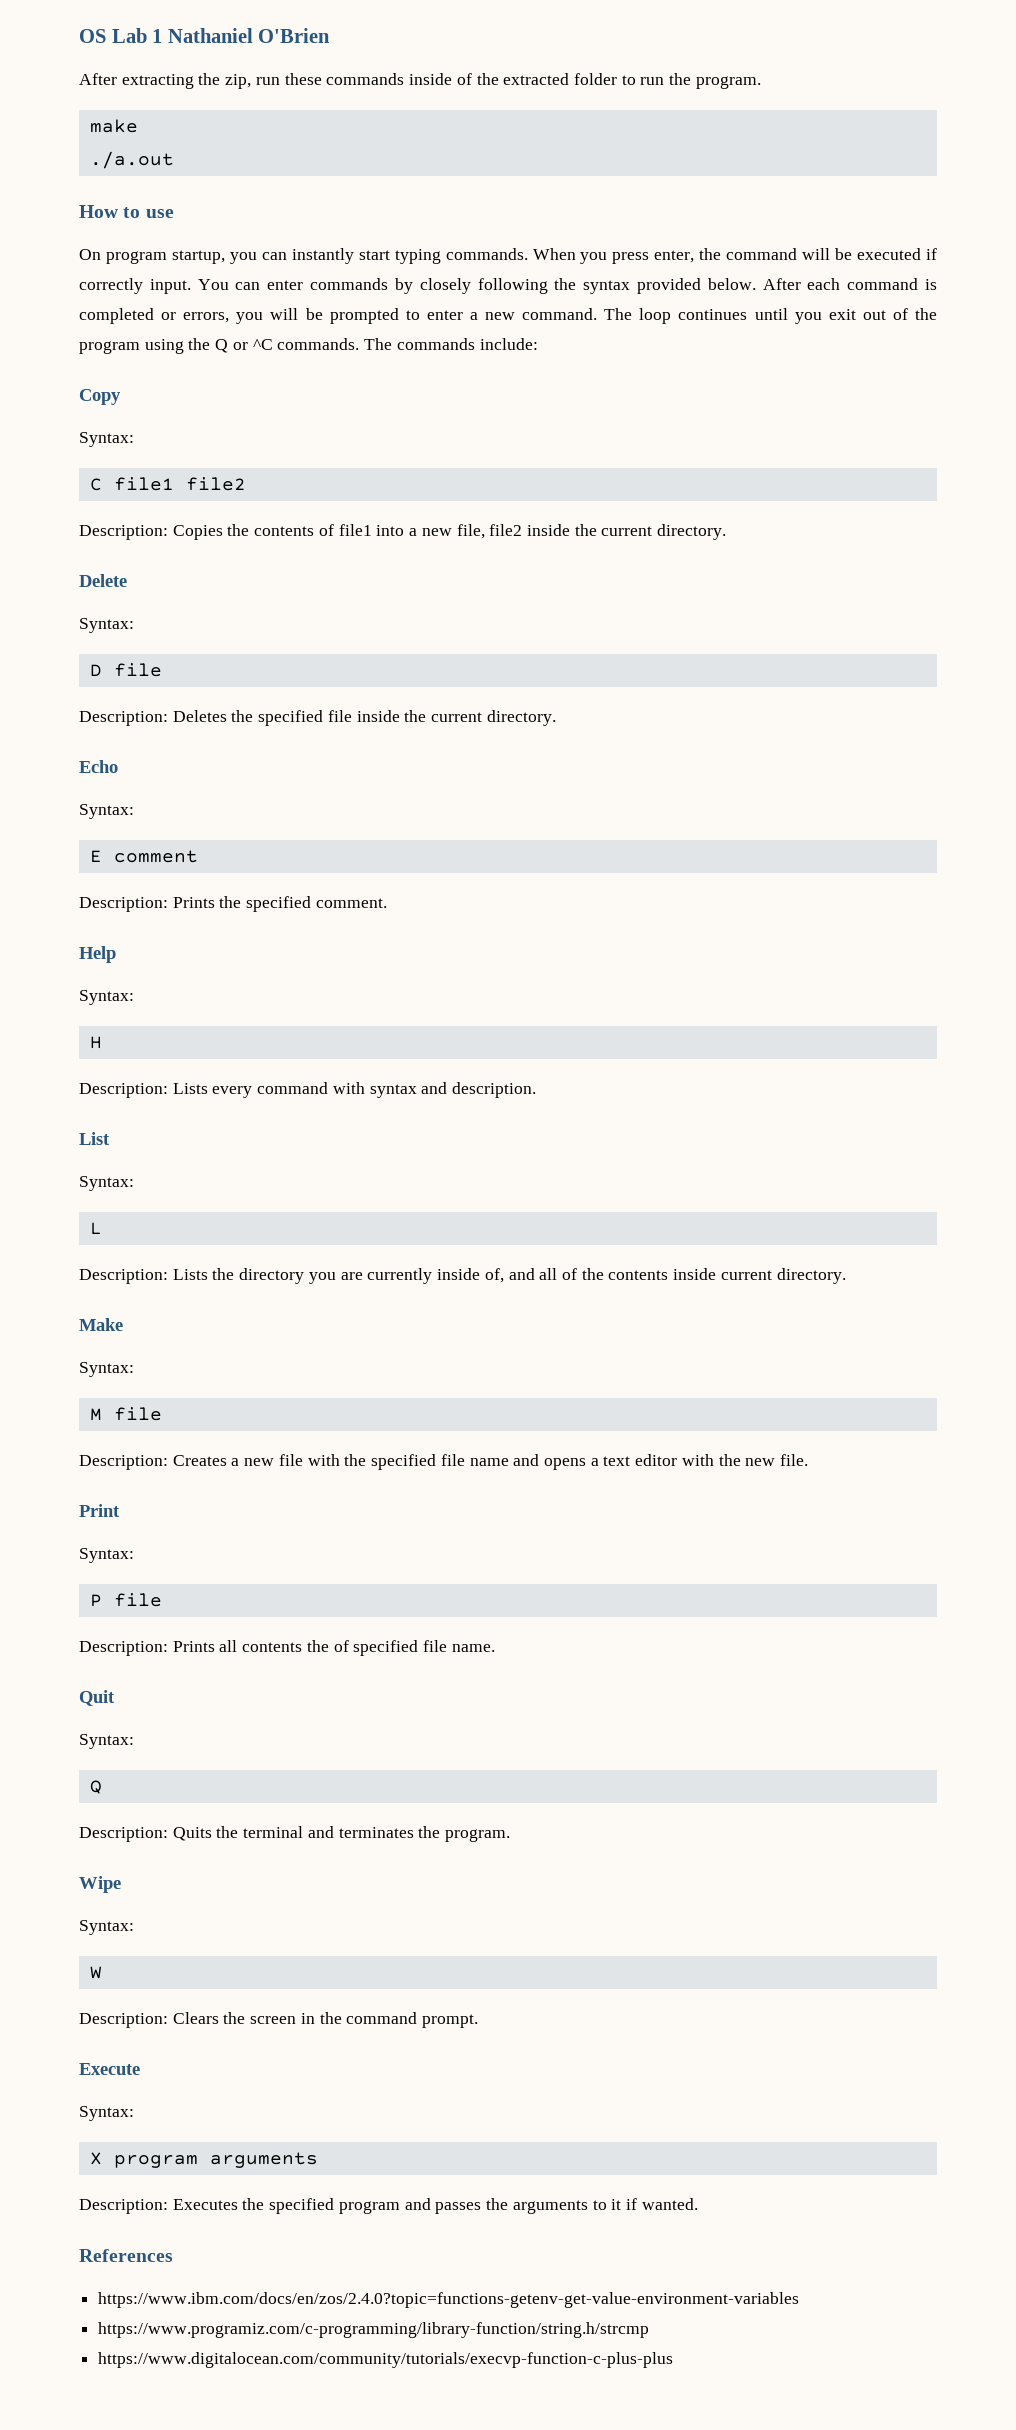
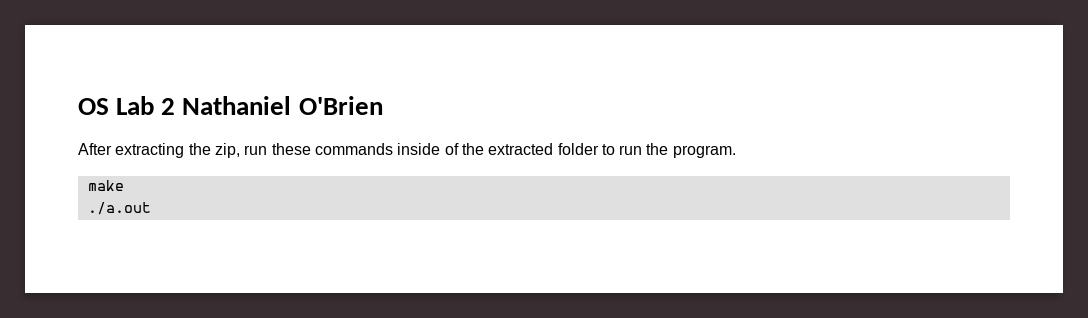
[152,29,163,43] 1 -> [161,98,176,115] 2
[79,205,174,218] [79,248,938,264] [79,278,937,294] [79,308,938,324] [79,338,538,354] [79,389,121,405] [79,432,134,447] [89,477,246,491] [79,524,727,540] [79,574,127,587] [79,618,134,633] [89,663,162,677] [79,710,556,726] [79,760,118,773] [79,804,134,819] [89,850,198,863] [79,896,387,912] [79,946,116,963] [79,990,134,1005] [89,1036,102,1049] [79,1082,537,1098] [79,1132,110,1145] [79,1176,134,1191] [89,1222,102,1234] [79,1268,846,1284] [79,1318,123,1331] [79,1362,134,1377] [89,1407,162,1421] [79,1454,809,1470] [79,1504,120,1517] [79,1548,134,1563] [89,1593,162,1607] [79,1640,495,1656] [79,1690,115,1706] [79,1734,134,1749] [89,1780,102,1794] [79,1826,511,1842] [79,1876,121,1893] [79,1920,134,1935] [89,1966,102,1979] [79,2012,479,2028] [79,2063,140,2075] [79,2106,134,2121] [89,2152,318,2168] [79,2198,698,2214] [79,2249,173,2262] [98,2292,800,2308] [98,2322,650,2338] [98,2352,674,2368] // How to use // On program startup, you can instantly start typing commands. When you press enter, the command will be executed if correctly input. You can enter commands by closely following the syntax provided below. After each command is completed or errors, you will be prompted to enter a new command. The loop continues until you exit out of the program using the Q or ^C commands. The commands include: // Copy // Syntax: // C file1 file2 // Description: Copies the contents of file1 into a new file, file2 inside the current directory. // Delete // Syntax: // D file // Description: Deletes the specified file inside the current directory. // Echo // Syntax: // E comment // Description: Prints the specified comment. // Help // Syntax: // H // Description: Lists every command with syntax and description. // List // Syntax: // L // Description: Lists the directory you are currently inside of, and all of the contents inside current directory. // Make // Syntax: // M file // Description: Creates a new file with the specified file name and opens a text editor with the new file. // Print // Syntax: // P file // Description: Prints all contents the of specified file name. // Quit // Syntax: // Q // Description: Quits the terminal and terminates the program. // Wipe // Syntax: // W // Description: Clears the screen in the command prompt. // Execute // Syntax: // X program arguments // Description: Executes the specified program and passes the arguments to it if wanted. // References // https://www.ibm.com/docs/en/zos/2.4.0?topic=functions-getenv-get-value-environment-variables // https://www.programiz.com/c-programming/library-function/string.h/strcmp // https://www.digitalocean.com/community/tutorials/execvp-function-c-plus-plus -> (151, 208) none

